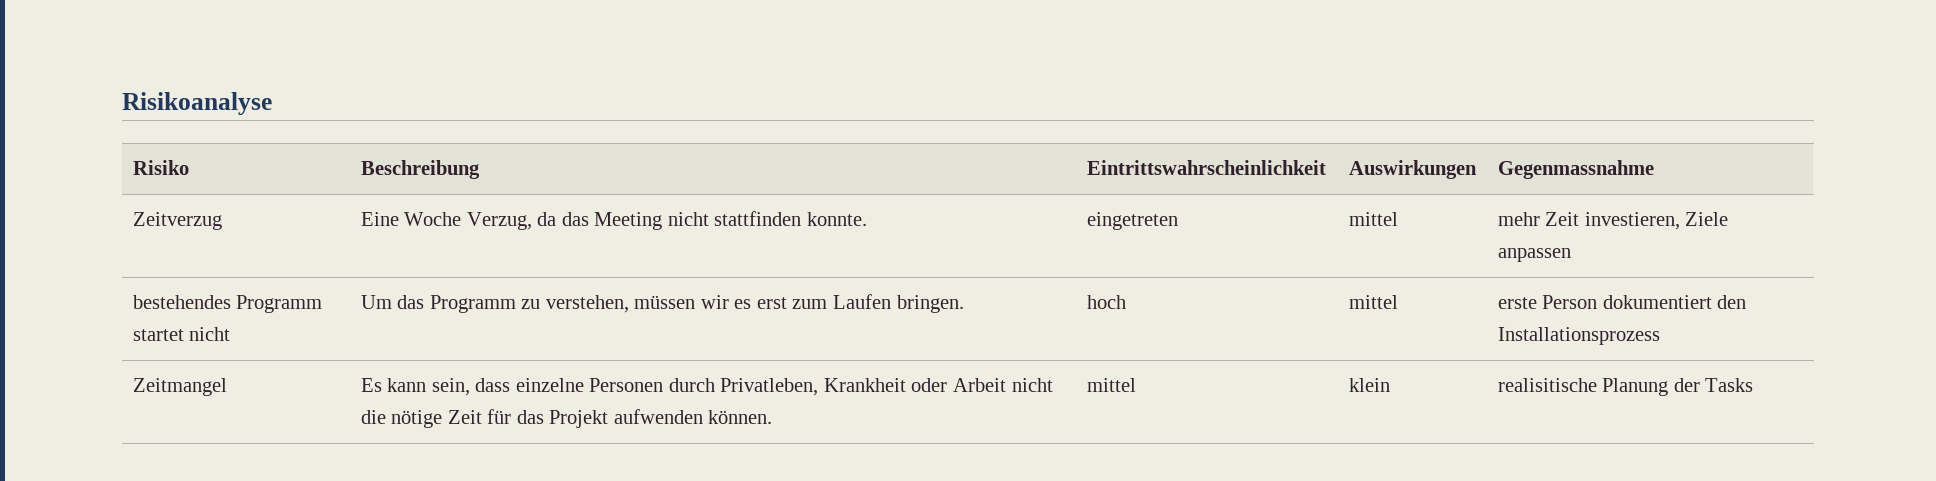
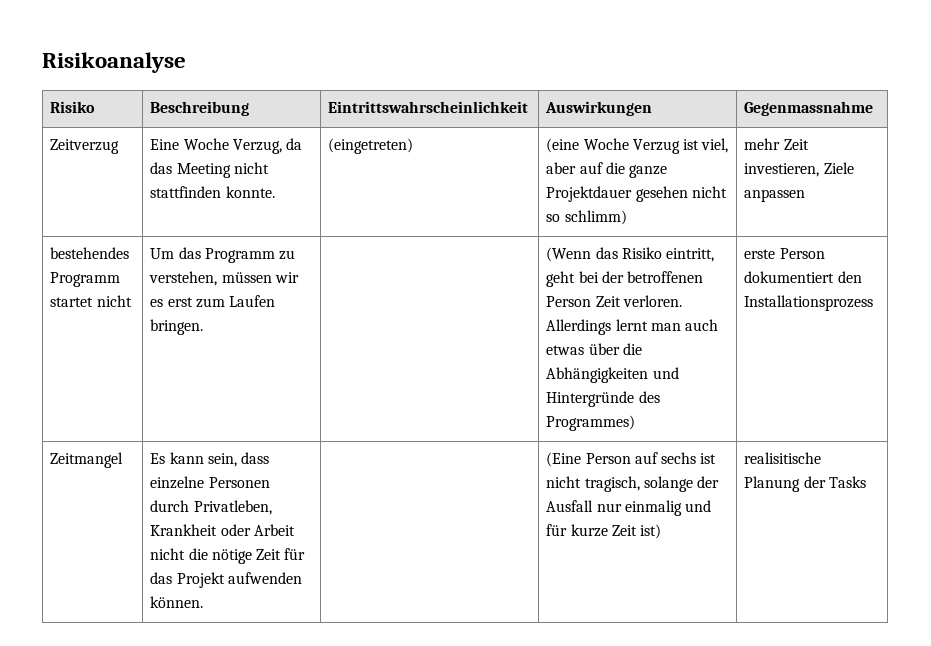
[1086,212,1178,230] [1348,212,1398,226] eingetreten | mittel -> [328,138,414,154] [546,138,729,154] [546,162,667,178] [546,186,727,202] [546,210,627,225] (eingetreten) | (eine Woche Verzug ist viel, aber auf die ganze Projektdauer gesehen nicht so schlimm)
[1086,295,1126,309] [1348,295,1398,309] hoch | mittel -> [546,247,714,262] [546,271,703,287] [546,295,682,307] [546,319,718,335] [546,343,642,355] [546,367,679,383] [546,391,660,407] [546,415,636,431] | (Wenn das Risiko eintritt, geht bei der betroffenen Person Zeit verloren. Allerdings lernt man auch etwas über die Abhängigkeiten und Hintergründe des Programmes)
[1086,378,1136,392] [1348,378,1390,392] mittel | klein -> [546,452,717,467] [546,476,719,492] [546,500,711,516] [546,524,661,539] | (Eine Person auf sechs ist nicht tragisch, solange der Ausfall nur einmalig und für kurze Zeit ist)

